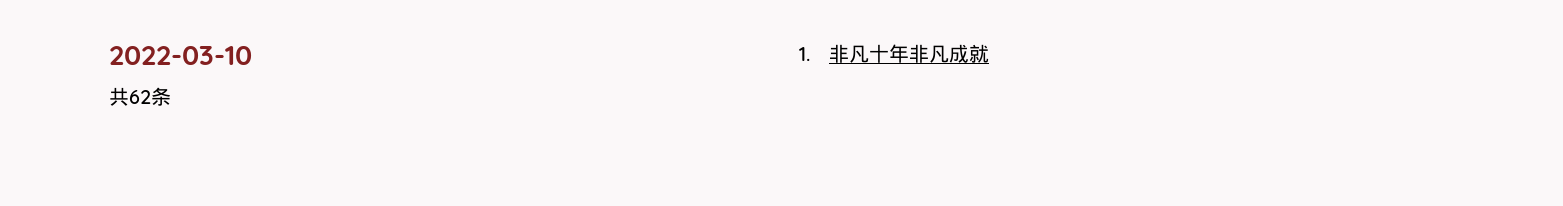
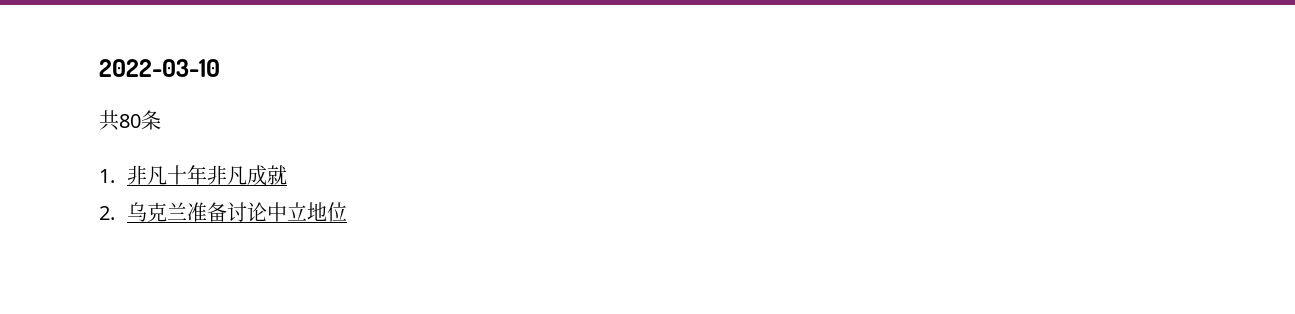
[129,90,151,104] 62 -> [119,114,141,128] 80
(989, 53) none -> [99,202,347,222] // 2.乌克兰准备讨论中立地位

